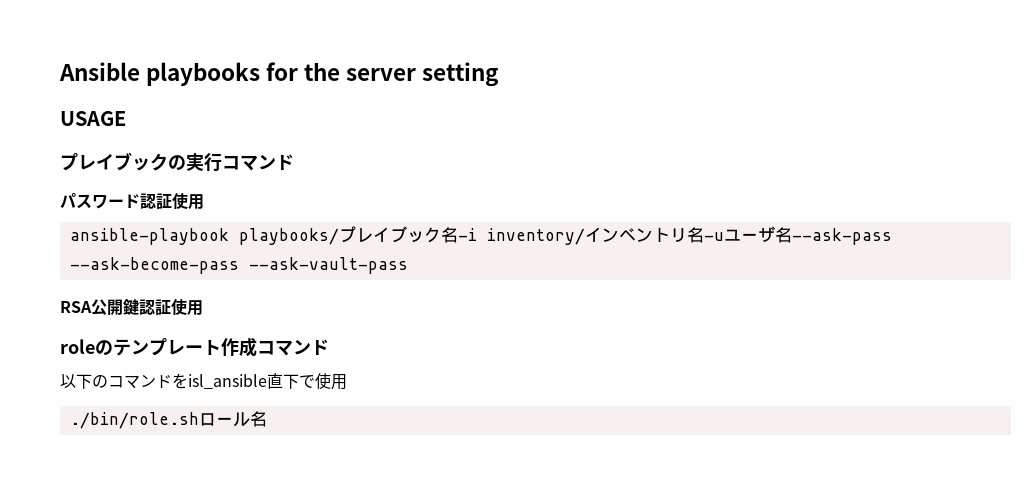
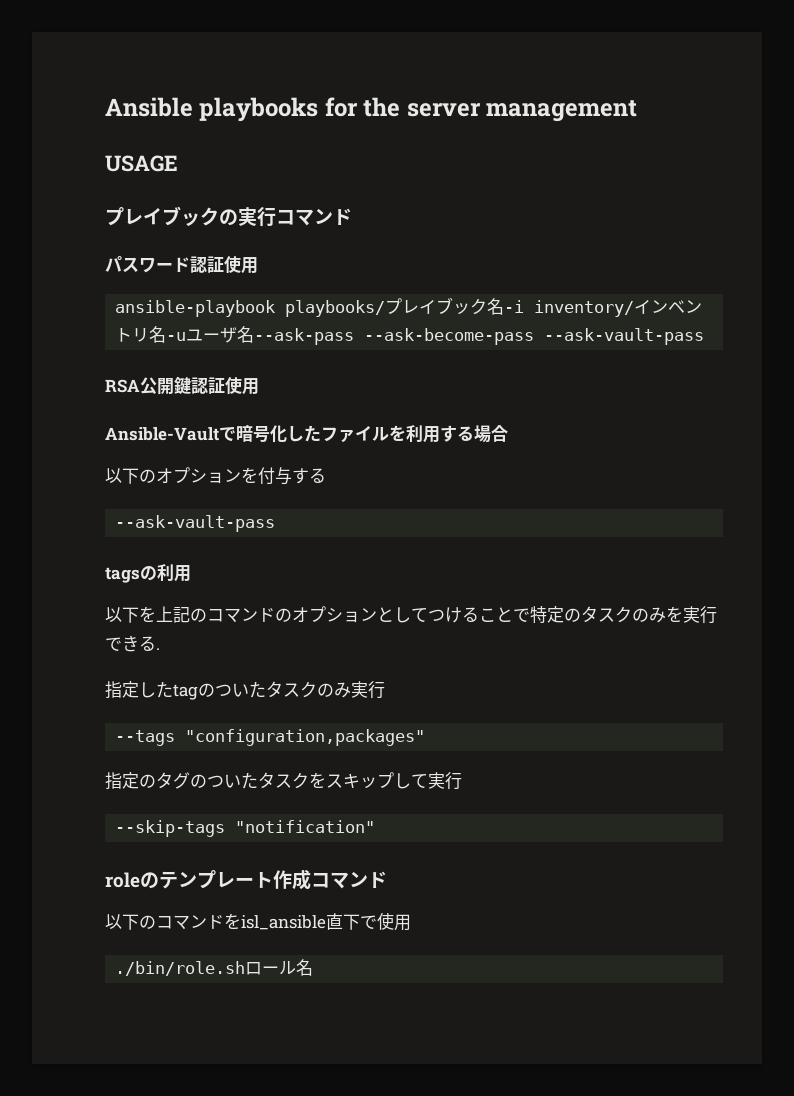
[422,62,500,87] setting -> [486,100,638,122] management
(203, 308) none -> [105,425,508,443] [105,467,326,485] [115,515,276,532] [105,564,191,583] [105,606,717,624] [105,635,160,652] [105,681,385,700] [115,729,426,746] [105,772,462,790] [115,820,376,837] // Ansible-Vaultで暗号化したファイルを利用する場合 // 以下のオプションを付与する // --ask-vault-pass // tagsの利用 // 以下を上記のコマンドのオプションとしてつけることで特定のタスクのみを実行できる. // 指定したtagのついたタスクのみ実行 // --tags "configuration,packages" // 指定のタグのついたタスクをスキップして実行 // --skip-tags "notification"

